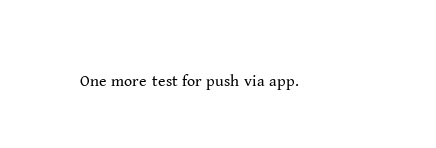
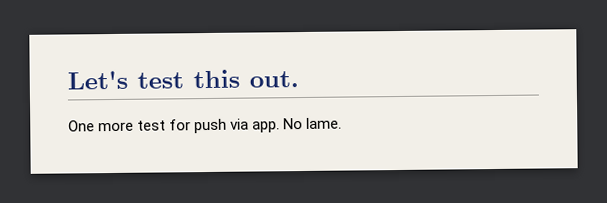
(80, 81) none -> [67,69,299,90] Let's test this out. //
(299, 84) none -> [283,117,343,130] No lame.

